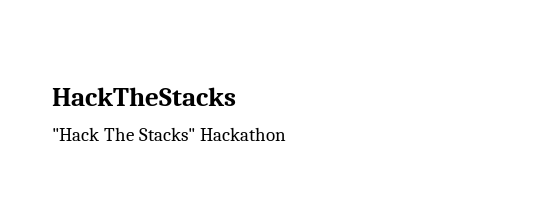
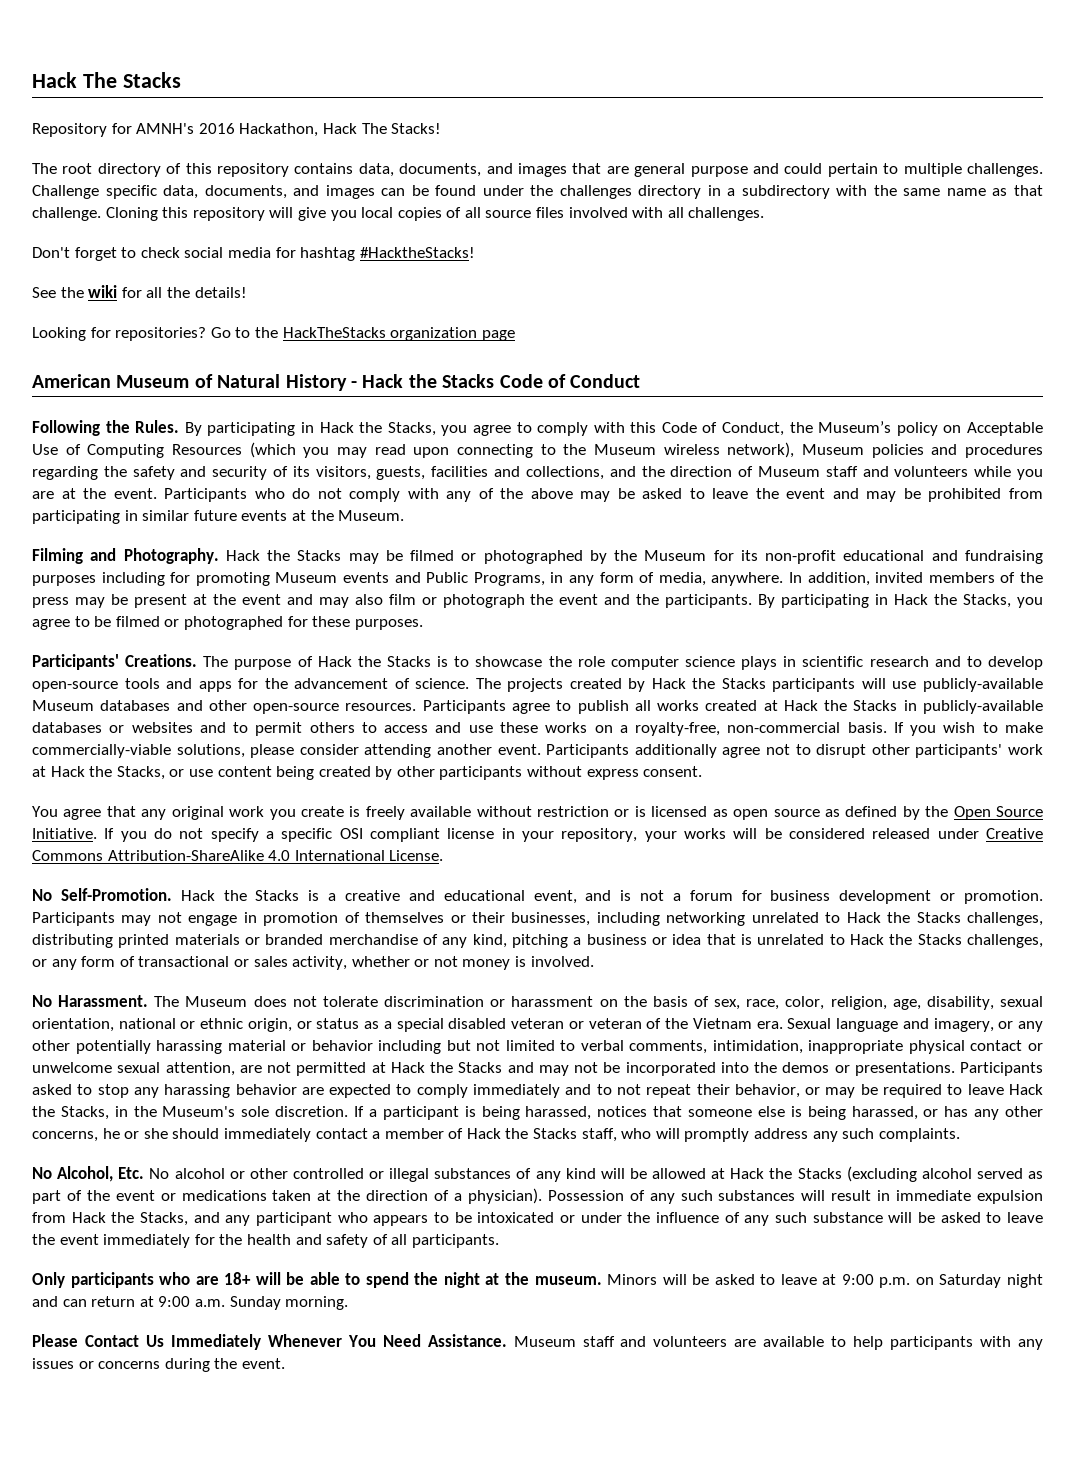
[52,87,236,106] [52,127,287,141] HackTheStacks // "Hack The Stacks" Hackathon -> [32,72,181,88] [32,123,442,137] [32,163,1043,177] [32,185,1043,199] [32,207,765,221] [32,247,475,261] [32,285,247,298] [32,327,515,341] [32,374,641,391] [32,420,1043,436] [32,442,1043,458] [32,466,1044,480] [32,488,1043,502] [32,510,405,524] [32,548,1044,564] [32,572,1044,586] [32,594,1044,608] [32,616,423,630] [32,654,1043,670] [32,678,1043,692] [32,700,1044,714] [32,722,1043,736] [32,744,1044,758] [32,766,703,780] [32,806,1043,820] [32,828,1044,842] [32,850,444,861] [32,888,1044,904] [32,912,1044,926] [32,934,1044,948] [32,956,594,970] [32,995,1043,1010] [32,1018,1044,1032] [32,1040,1043,1054] [32,1062,1043,1076] [32,1084,1044,1098] [32,1106,1043,1120] [32,1128,960,1142] [32,1166,1043,1182] [32,1188,1043,1204] [32,1212,1043,1226] [32,1234,499,1248] [32,1272,1044,1288] [32,1296,349,1310] [32,1334,1044,1350] [32,1358,285,1372] Hack The Stacks // Repository for AMNH's 2016 Hackathon, Hack The Stacks! // The root directory of this repository contains data, documents, and images that are general purpose and could pertain to multiple challenges. Challenge specific data, documents, and images can be found under the challenges directory in a subdirectory with the same name as that challenge. Cloning this repository will give you local copies of all source files involved with all challenges. // Don't forget to check social media for hashtag #HacktheStacks! // See the wiki for all the details! // Looking for repositories? Go to the HackTheStacks organization page // American Museum of Natural History - Hack the Stacks Code of Conduct // Following the Rules. By participating in Hack the Stacks, you agree to comply with this Code of Conduct, the Museum’s policy on Acceptable Use of Computing Resources (which you may read upon connecting to the Museum wireless network), Museum policies and procedures regarding the safety and security of its visitors, guests, facilities and collections, and the direction of Museum staff and volunteers while you are at the event. Participants who do not comply with any of the above may be asked to leave the event and may be prohibited from participating in similar future events at the Museum. // Filming and Photography. Hack the Stacks may be filmed or photographed by the Museum for its non-profit educational and fundraising purposes including for promoting Museum events and Public Programs, in any form of media, anywhere. In addition, invited members of the press may be present at the event and may also film or photograph the event and the participants. By participating in Hack the Stacks, you agree to be filmed or photographed for these purposes. // Participants' Creations. The purpose of Hack the Stacks is to showcase the role computer science plays in scientific research and to develop open-source tools and apps for the advancement of science. The projects created by Hack the Stacks participants will use publicly-available Museum databases and other open-source resources. Participants agree to publish all works created at Hack the Stacks in publicly-available databases or websites and to permit others to access and use these works on a royalty-free, non-commercial basis. If you wish to make commercially-viable solutions, please consider attending another event. Participants additionally agree not to disrupt other participants' work at Hack the Stacks, or use content being created by other participants without express consent. // You agree that any original work you create is freely available without restriction or is licensed as open source as defined by the Open Source Initiative. If you do not specify a specific OSI compliant license in your repository, your works will be considered released under Creative Commons Attribution-ShareAlike 4.0 International License. // No Self-Promotion. Hack the Stacks is a creative and educational event, and is not a forum for business development or promotion. Participants may not engage in promotion of themselves or their businesses, including networking unrelated to Hack the Stacks challenges, distributing printed materials or branded merchandise of any kind, pitching a business or idea that is unrelated to Hack the Stacks challenges, or any form of transactional or sales activity, whether or not money is involved. // No Harassment. The Museum does not tolerate discrimination or harassment on the basis of sex, race, color, religion, age, disability, sexual orientation, national or ethnic origin, or status as a special disabled veteran or veteran of the Vietnam era. Sexual language and imagery, or any other potentially harassing material or behavior including but not limited to verbal comments, intimidation, inappropriate physical contact or unwelcome sexual attention, are not permitted at Hack the Stacks and may not be incorporated into the demos or presentations. Participants asked to stop any harassing behavior are expected to comply immediately and to not repeat their behavior, or may be required to leave Hack the Stacks, in the Museum's sole discretion. If a participant is being harassed, notices that someone else is being harassed, or has any other concerns, he or she should immediately contact a member of Hack the Stacks staff, who will promptly address any such complaints. // No Alcohol, Etc. No alcohol or other controlled or illegal substances of any kind will be allowed at Hack the Stacks (excluding alcohol served as part of the event or medications taken at the direction of a physician). Possession of any such substances will result in immediate expulsion from Hack the Stacks, and any participant who appears to be intoxicated or under the influence of any such substance will be asked to leave the event immediately for the health and safety of all participants. // Only participants who are 18+ will be able to spend the night at the museum. Minors will be asked to leave at 9:00 p.m. on Saturday night and can return at 9:00 a.m. Sunday morning. // Please Contact Us Immediately Whenever You Need Assistance. Museum staff and volunteers are available to help participants with any issues or concerns during the event.

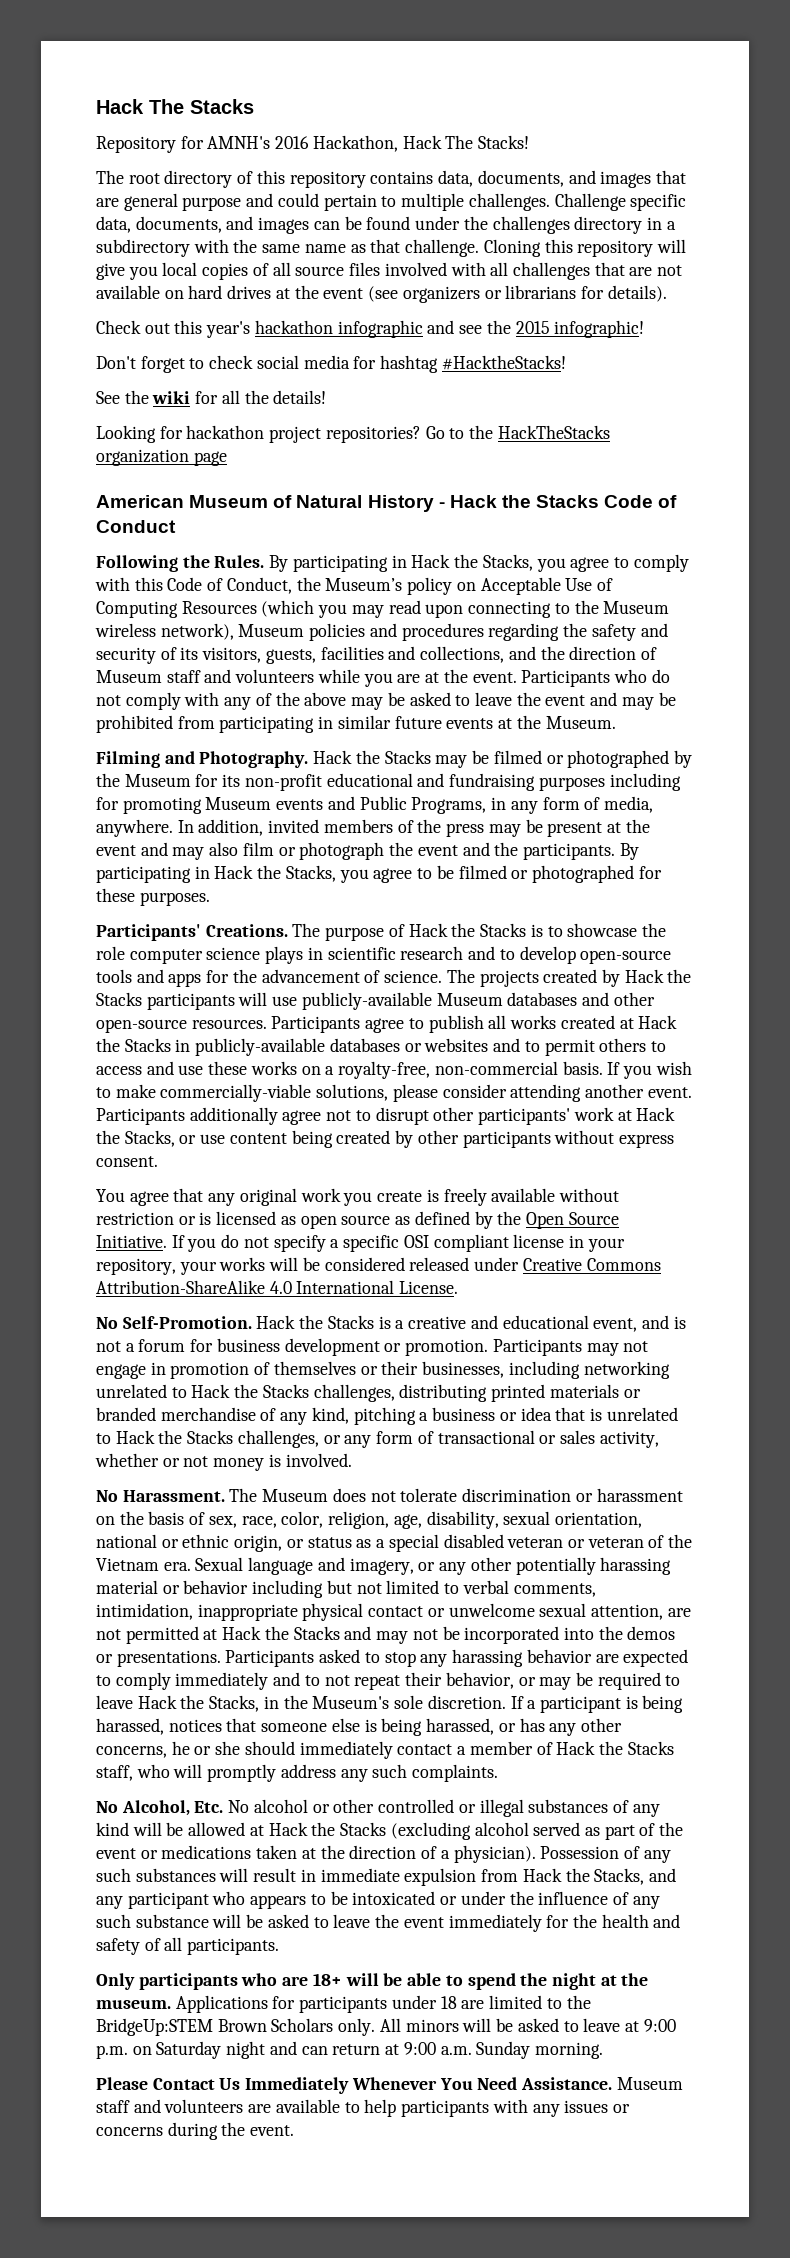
[688,207,765,221] challenges. -> [512,262,683,280] [96,285,667,303] [96,320,645,338] challenges that are not available on hard drives at the event (see organizers or librarians for details). // Check out this year's hackathon infographic and see the 2015 infographic!
(111, 332) none -> [186,425,322,443] hackathon project
[607,1274,658,1285] Minors -> [175,1995,591,2013] [96,2018,459,2036] Applications for participants under 18 are limited to the BridgeUp:STEM Brown Scholars only. All minors

